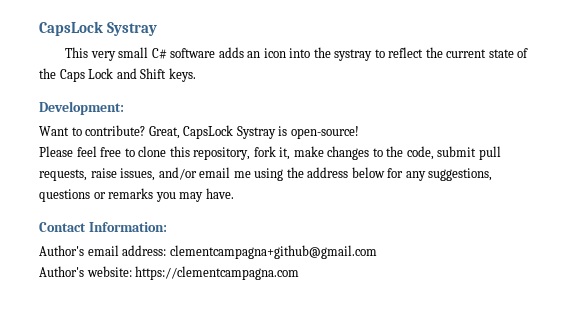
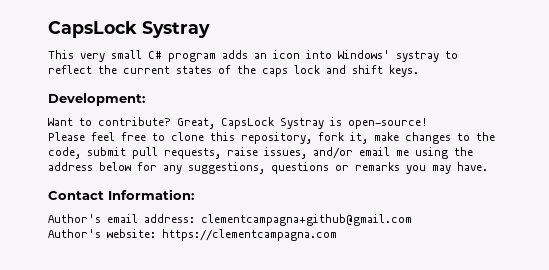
[170,48,216,58] software -> [168,53,216,62] program
[313,47,331,58] the -> [338,50,390,59] Windows'
[488,49,514,58] state -> [176,66,212,74] states
[59,68,167,82] Caps Lock and Shift -> [262,65,383,77] caps lock and shift

